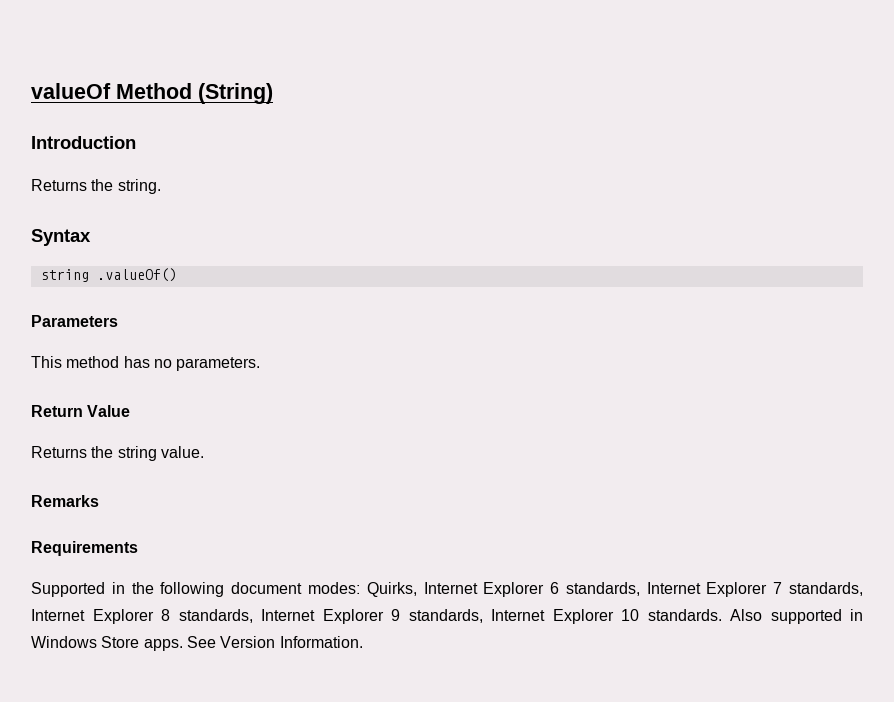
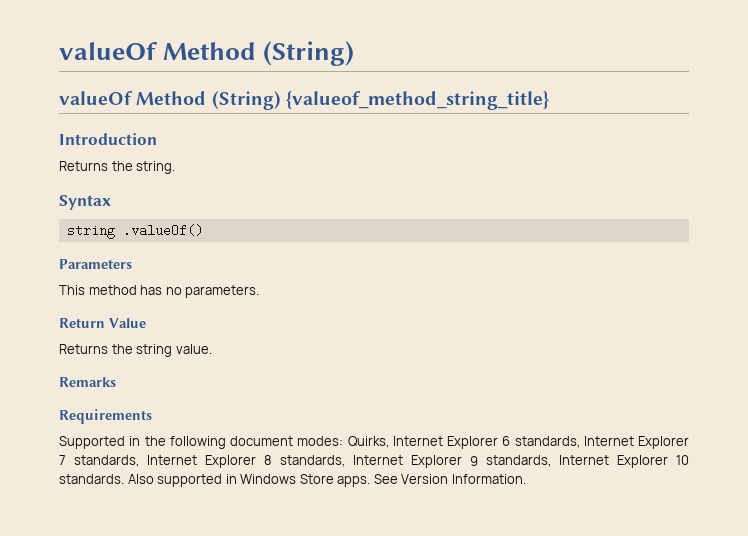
[31,83,273,104] valueOf Method (String) -> [59,41,355,66] [59,91,549,110] valueOf Method (String) // valueOf Method (String) {valueof_method_string_title}

